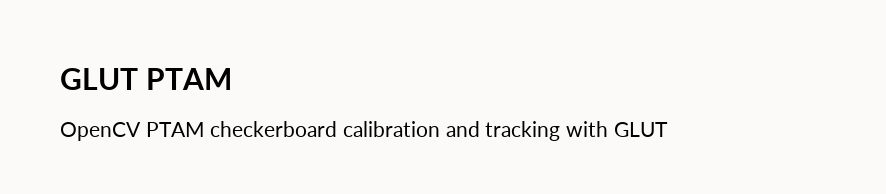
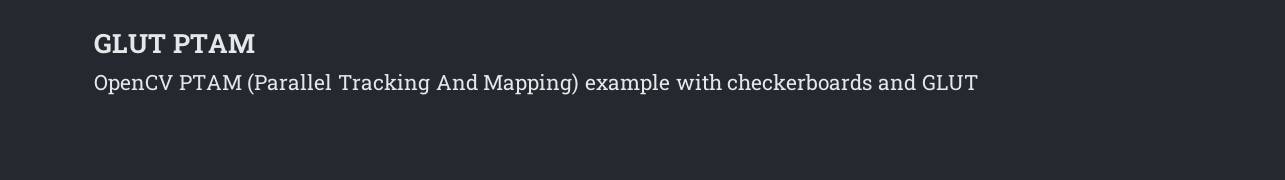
[210,121,609,141] checkerboard calibration and tracking with -> [247,73,917,95] (Parallel Tracking And Mapping) example with checkerboards and

